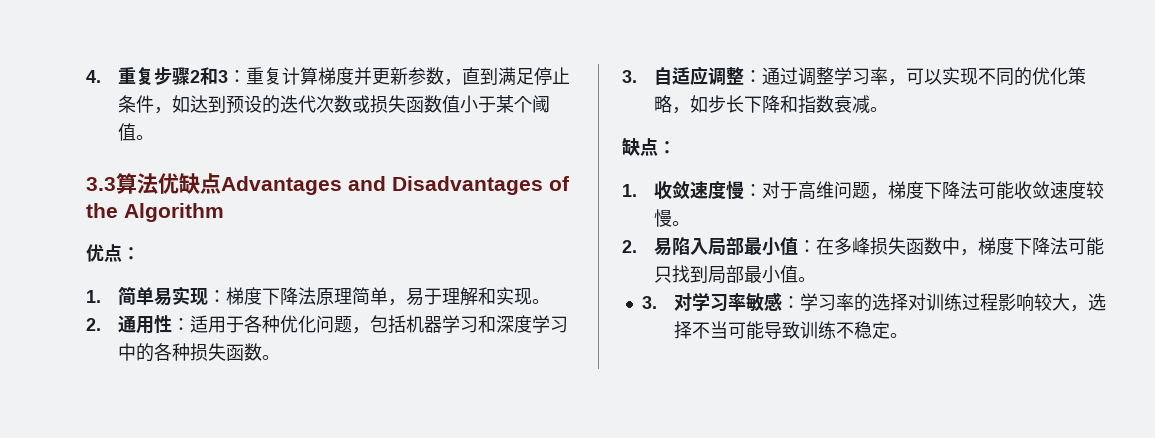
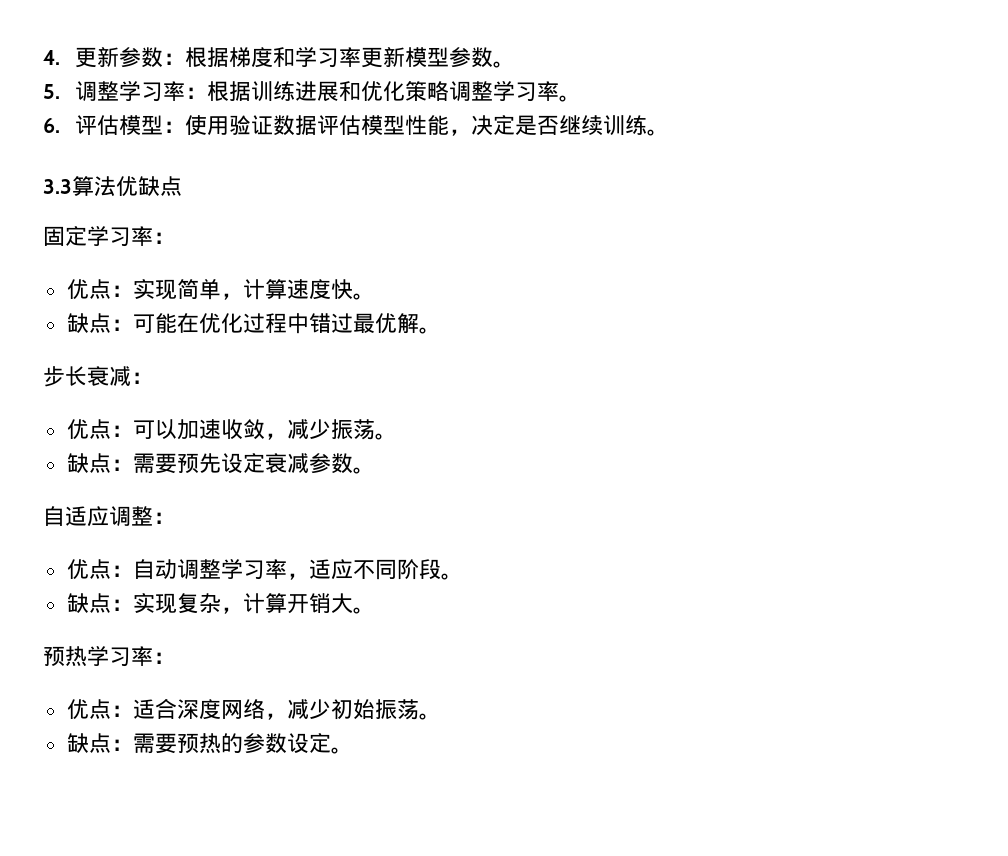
[118,67,571,86] [118,95,551,114] [118,123,155,141] [86,173,570,195] [86,203,224,222] [86,244,140,262] [86,286,551,306] [86,315,569,334] [118,343,281,362] [622,70,637,83] 重复步骤2和3：重复计算梯度并更新参数，直到满足停止条件，如达到预设的迭代次数或损失函数值小于某个阈值。 // 3.3算法优缺点Advantages and Disadvantages of the Algorithm // 优点： // 1.简单易实现：梯度下降法原理简单，易于理解和实现。 // 2.通用性：适用于各种优化问题，包括机器学习和深度学习中的各种损失函数。 // 3. -> [75,47,516,68] [43,81,582,102] [43,115,670,136] [43,176,182,197] [43,226,175,247] [66,279,375,300] [66,313,441,334] [43,366,153,387] [66,419,397,440] [66,453,375,474] 更新参数：根据梯度和学习率更新模型参数。 // 5.调整学习率：根据训练进展和优化策略调整学习率。 // 6.评估模型：使用验证数据评估模型性能，决定是否继续训练。 // 3.3算法优缺点 // 固定学习率： // 优点：实现简单，计算速度快。 // 缺点：可能在优化过程中错过最优解。 // 步长衰减： // 优点：可以加速收敛，减少振荡。 // 缺点：需要预先设定衰减参数。 //
[762,67,799,85] 通过 -> [66,559,177,580] // 优点：自动
[906,67,1087,86] [654,95,889,114] [622,138,676,156] [622,181,1105,200] [654,209,691,227] [622,237,1105,256] [654,265,817,284] [641,292,1107,312] [674,321,873,340] 可以实现不同的优化策略，如步长下降和指数衰减。 // 缺点： // 1.收敛速度慢：对于高维问题，梯度下降法可能收敛速度较慢。 // 2.易陷入局部最小值：在多峰损失函数中，梯度下降法可能只找到局部最小值。 // 3.对学习率敏感：学习率的选择对训练过程影响较大，选择不当可能导致训练不稳 -> [308,559,463,580] [66,593,375,614] [43,646,175,667] [66,698,441,720] [66,733,309,754] 适应不同阶段。 // 缺点：实现复杂，计算开销大。 // 预热学习率： // 优点：适合深度网络，减少初始振荡。 // 缺点：需要预热的参数设

